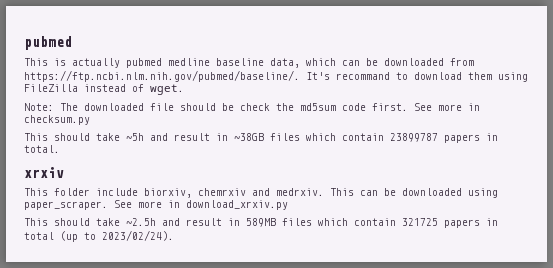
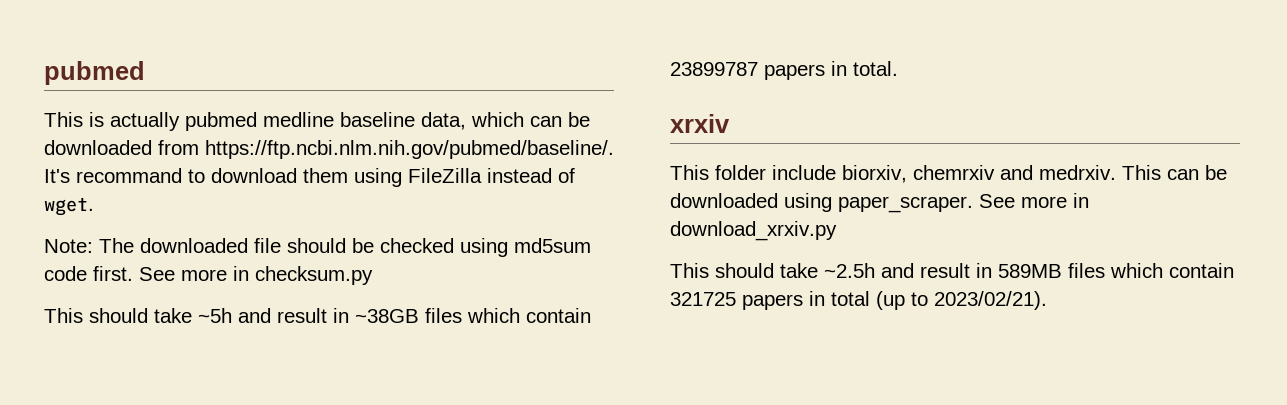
[240,103,294,111] check the -> [380,238,508,257] checked using
[102,230,174,241] 2023/02/24). -> [934,291,1047,310] 2023/02/21).

